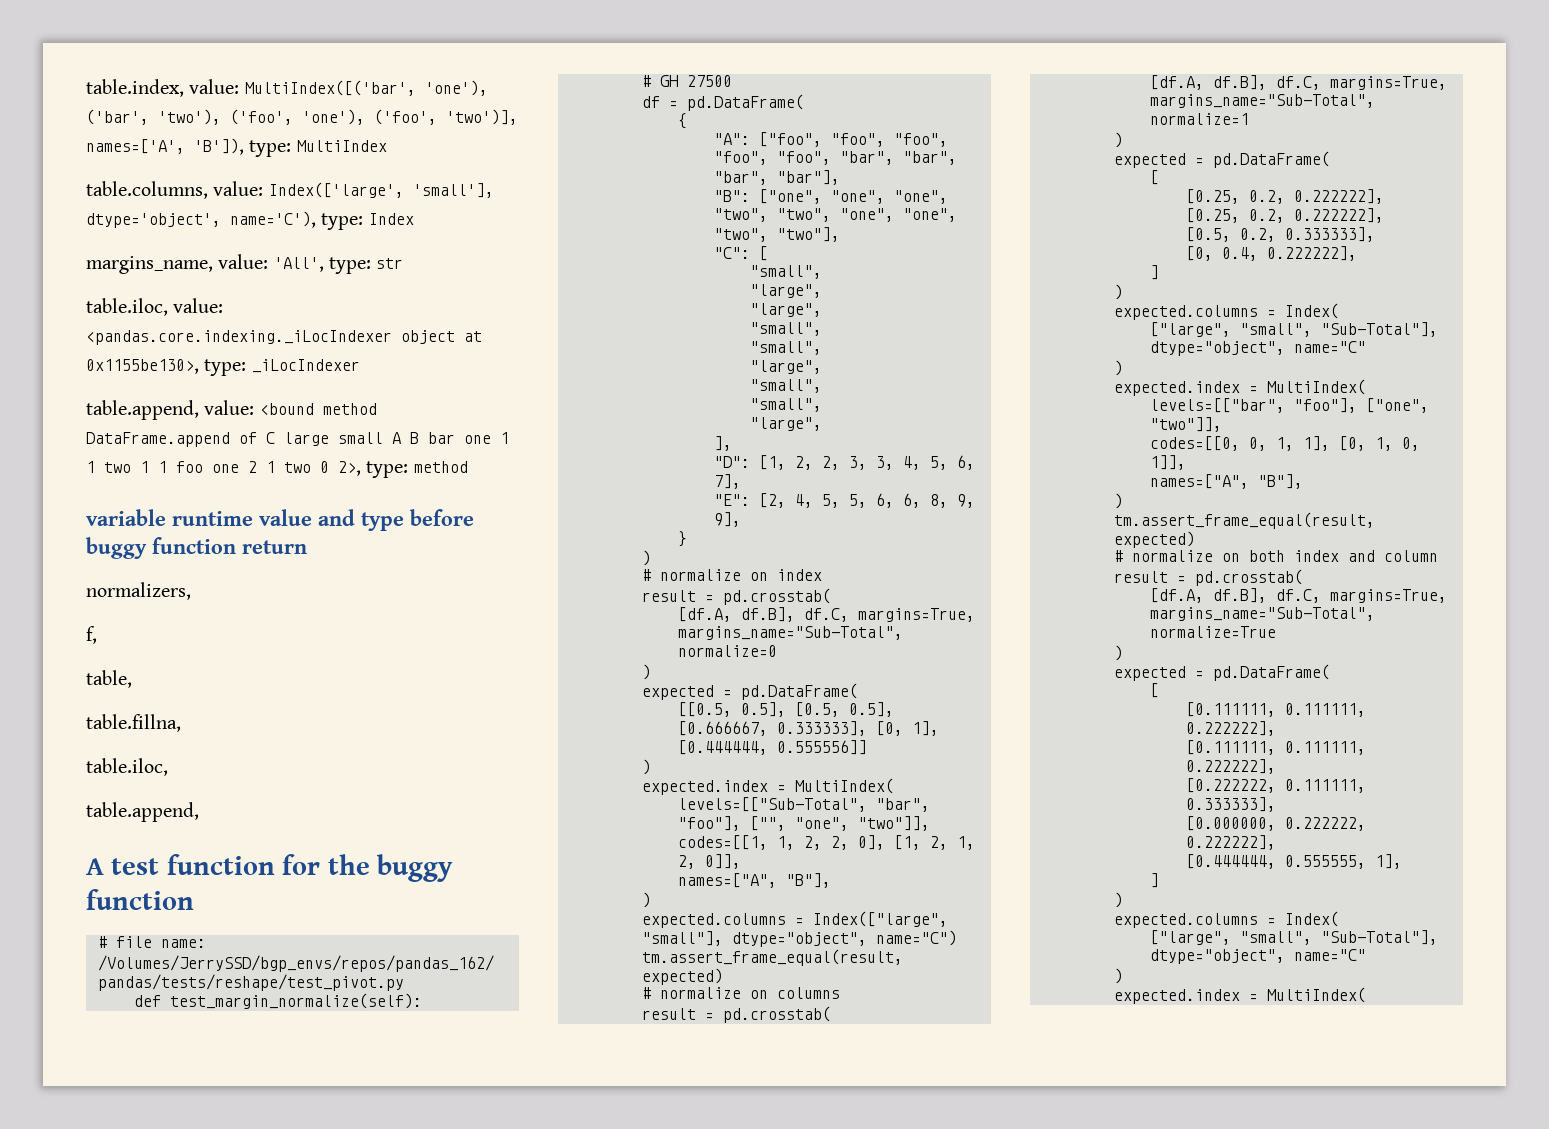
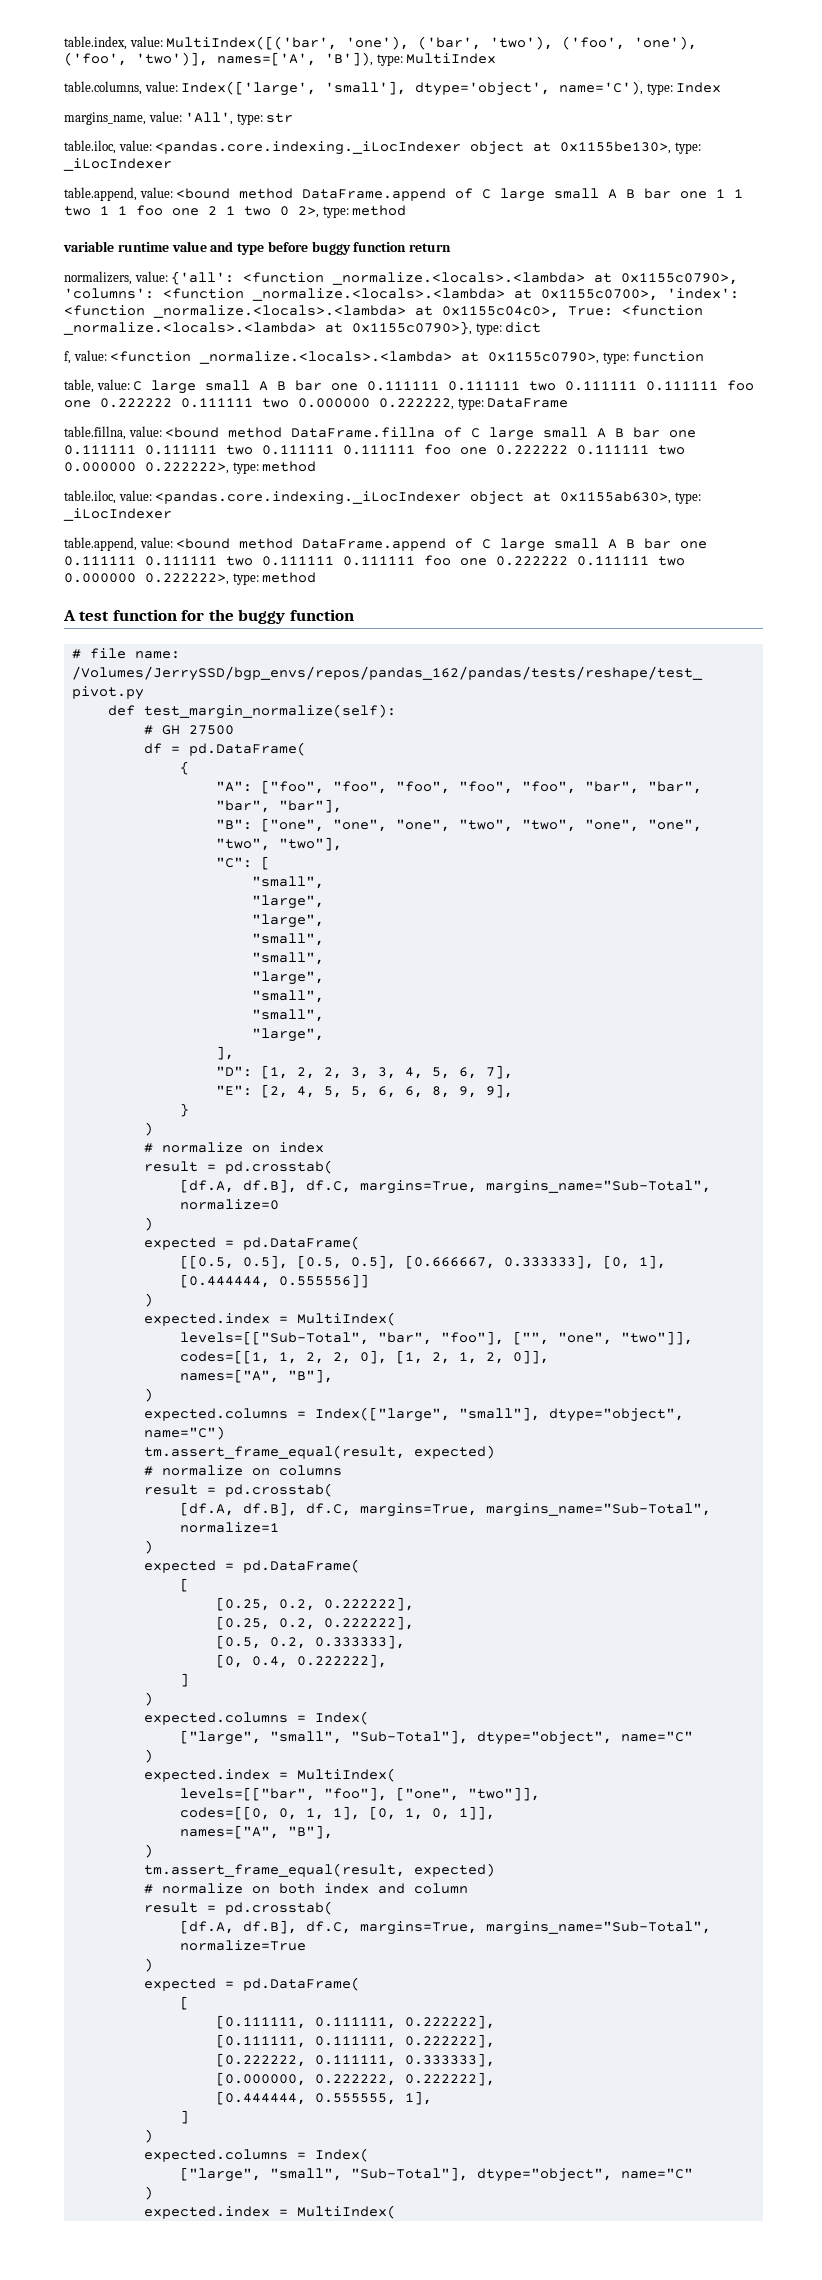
[86,626,97,644] [86,670,132,688] [86,714,181,732] [86,758,168,776] [86,802,199,822] // f, // table, // table.fillna, // table.iloc, // table.append, -> [134,271,739,285] [64,288,739,301] [64,305,703,318] [63,321,542,335] [64,350,705,364] [64,379,755,394] [64,398,569,410] [64,426,697,441] [64,444,685,455] [64,461,317,474] [64,490,701,505] [63,508,172,521] [64,537,708,552] [64,555,685,566] [64,572,317,585] value: {'all': <function _normalize.<locals>.<lambda> at 0x1155c0790>, 'columns': <function _normalize.<locals>.<lambda> at 0x1155c0700>, 'index': <function _normalize.<locals>.<lambda> at 0x1155c04c0>, True: <function _normalize.<locals>.<lambda> at 0x1155c0790>}, type: dict // f, value: <function _normalize.<locals>.<lambda> at 0x1155c0790>, type: function // table, value: C large small A B bar one 0.111111 0.111111 two 0.111111 0.111111 foo one 0.222222 0.111111 two 0.000000 0.222222, type: DataFrame // table.fillna, value: <bound method DataFrame.fillna of C large small A B bar one 0.111111 0.111111 two 0.111111 0.111111 foo one 0.222222 0.111111 two 0.000000 0.222222>, type: method // table.iloc, value: <pandas.core.indexing._iLocIndexer object at 0x1155ab630>, type: _iLocIndexer // table.append, value: <bound method DataFrame.append of C large small A B bar one 0.111111 0.111111 two 0.111111 0.111111 foo one 0.222222 0.111111 two 0.000000 0.222222>, type: method

